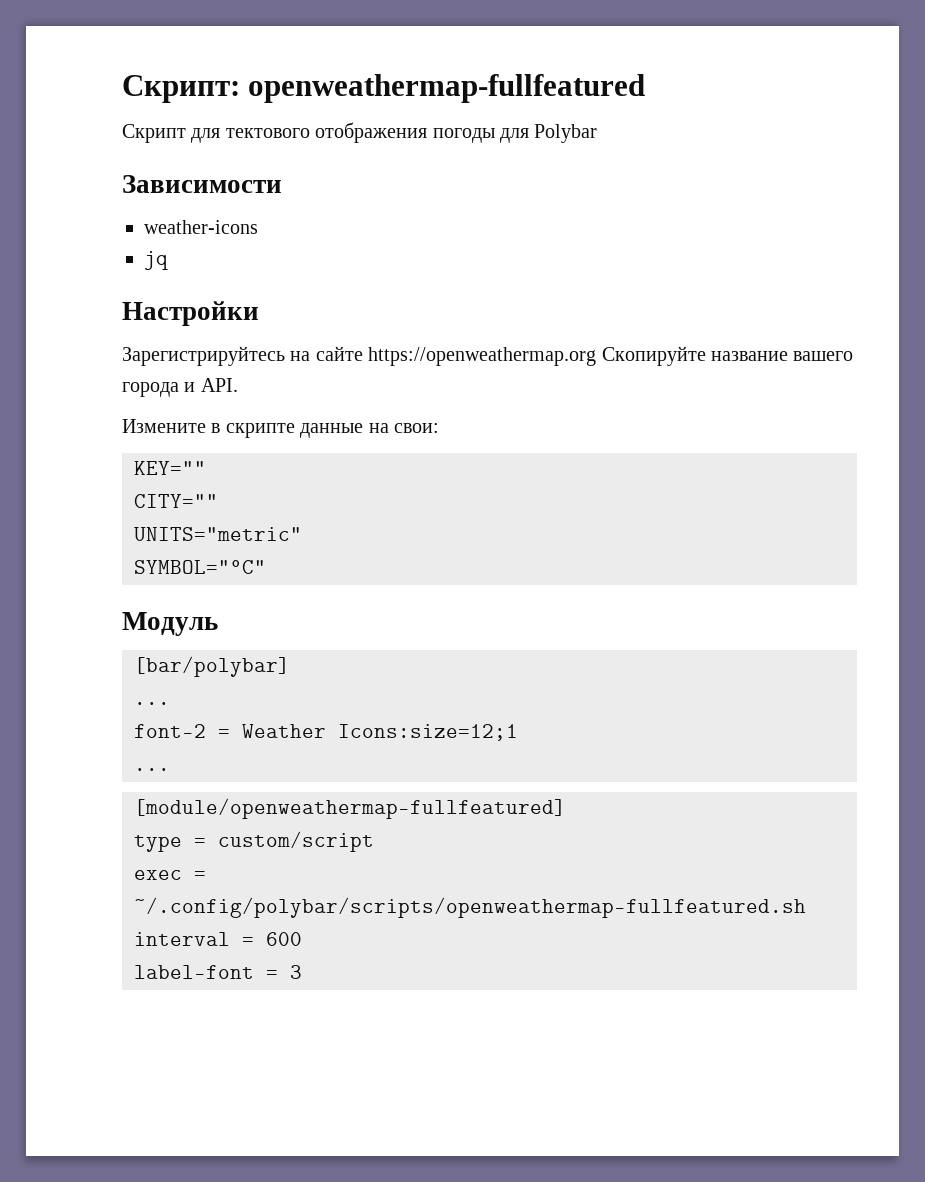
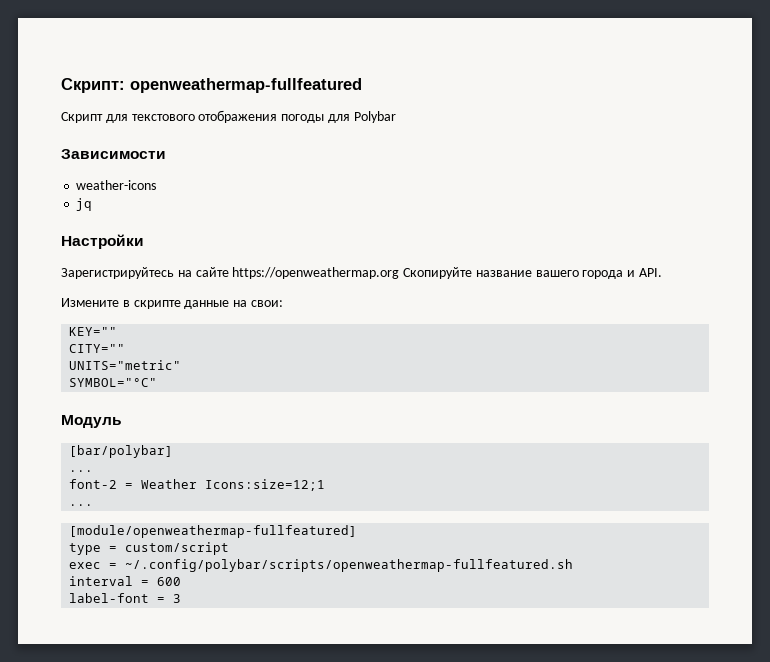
[225,128,310,138] тектового -> [131,114,195,121] текстового

